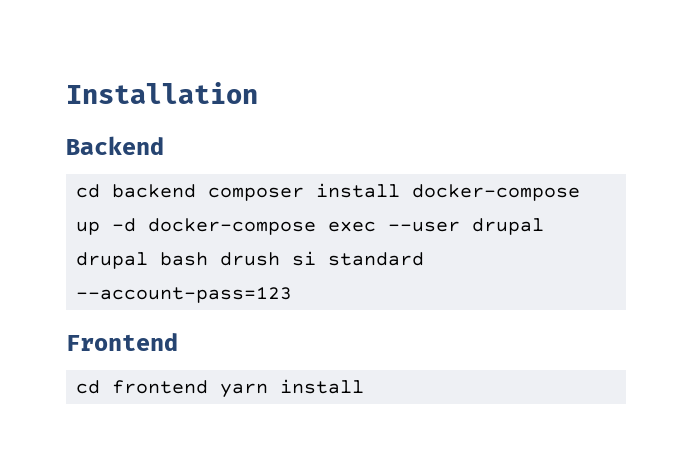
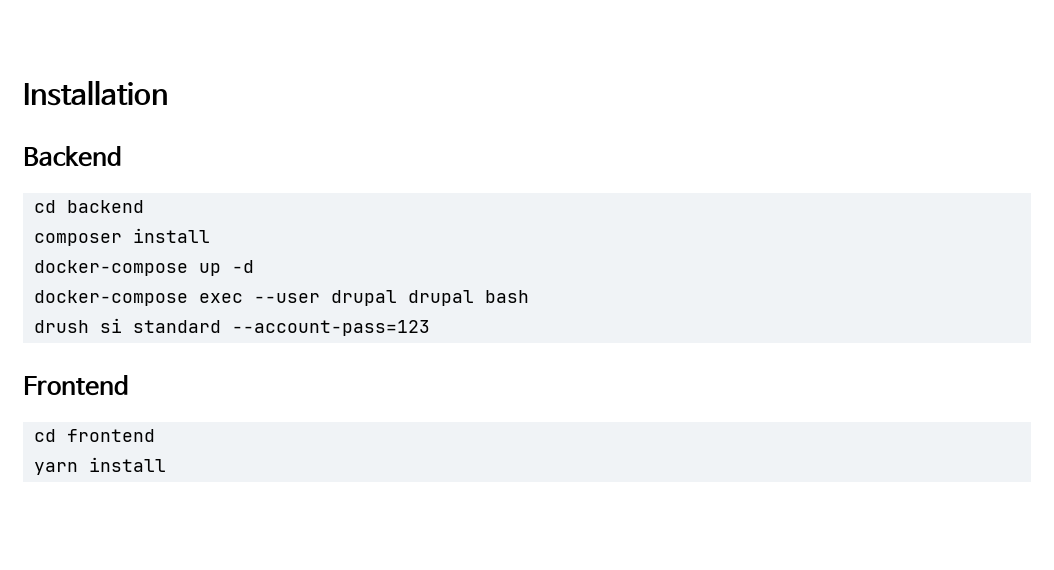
(197, 191) none -> (144, 206) //
(401, 190) none -> (210, 235) //
(137, 225) none -> (254, 266) //
(209, 259) none -> (529, 296) //
(209, 387) none -> (155, 435) //

